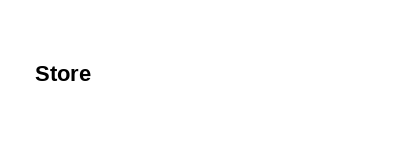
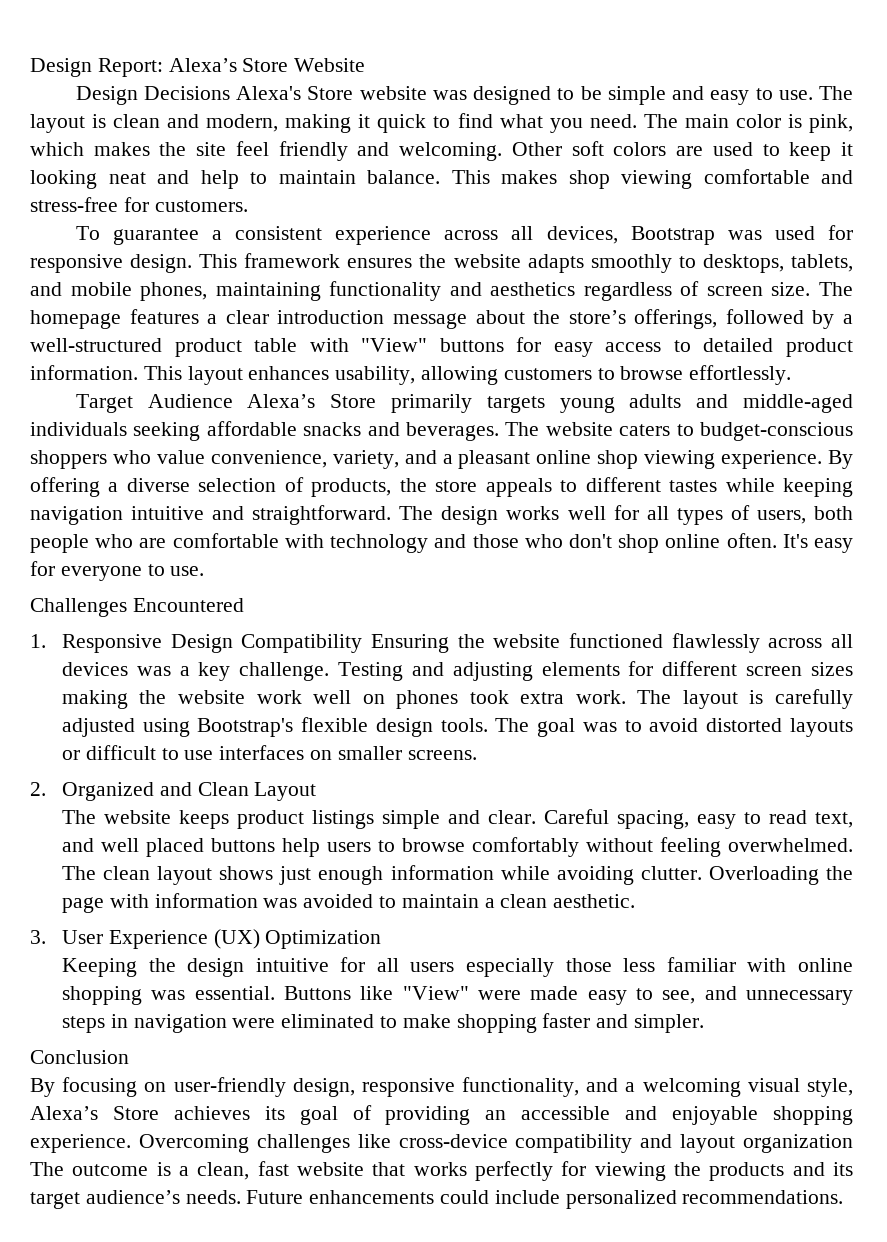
[35,66,91,81] Store -> [30,58,366,77] [75,86,853,105] [30,113,853,133] [30,141,854,161] [30,169,853,189] [30,197,248,212] [75,225,853,245] [30,253,853,273] [30,281,853,301] [30,309,854,329] [30,337,853,357] [30,365,792,385] [75,394,853,413] [30,421,853,441] [30,450,853,469] [30,477,853,497] [30,505,854,525] [30,533,853,553] [30,561,205,581] [30,598,244,617] [30,633,853,653] [61,661,853,681] [61,689,853,709] [61,717,853,737] [61,745,477,760] [30,782,317,801] [61,809,853,829] [61,837,853,857] [61,865,853,885] [61,893,636,913] [30,929,382,949] [61,957,854,977] [61,986,853,1005] [61,1013,704,1033] [30,1050,129,1064] [30,1077,853,1097] [30,1105,853,1125] [30,1134,853,1153] [30,1161,854,1181] [30,1190,844,1209] Design Report: Alexa’s Store Website // Design Decisions Alexa's Store website was designed to be simple and easy to use. The layout is clean and modern, making it quick to find what you need. The main color is pink, which makes the site feel friendly and welcoming. Other soft colors are used to keep it looking neat and help to maintain balance. This makes shop viewing comfortable and stress-free for customers. // To guarantee a consistent experience across all devices, Bootstrap was used for responsive design. This framework ensures the website adapts smoothly to desktops, tablets, and mobile phones, maintaining functionality and aesthetics regardless of screen size. The homepage features a clear introduction message about the store’s offerings, followed by a well-structured product table with "View" buttons for easy access to detailed product information. This layout enhances usability, allowing customers to browse effortlessly. // Target Audience Alexa’s Store primarily targets young adults and middle-aged individuals seeking affordable snacks and beverages. The website caters to budget-conscious shoppers who value convenience, variety, and a pleasant online shop viewing experience. By offering a diverse selection of products, the store appeals to different tastes while keeping navigation intuitive and straightforward. The design works well for all types of users, both people who are comfortable with technology and those who don't shop online often. It's easy for everyone to use. // Challenges Encountered // 1. Responsive Design Compatibility Ensuring the website functioned flawlessly across all devices was a key challenge. Testing and adjusting elements for different screen sizes making the website work well on phones took extra work. The layout is carefully adjusted using Bootstrap's flexible design tools. The goal was to avoid distorted layouts or difficult to use interfaces on smaller screens. // 2. Organized and Clean Layout // The website keeps product listings simple and clear. Careful spacing, easy to read text, and well placed buttons help users to browse comfortably without feeling overwhelmed. The clean layout shows just enough information while avoiding clutter. Overloading the page with information was avoided to maintain a clean aesthetic. // 3. User Experience (UX) Optimization // Keeping the design intuitive for all users especially those less familiar with online shopping was essential. Buttons like "View" were made easy to see, and unnecessary steps in navigation were eliminated to make shopping faster and simpler. // Conclusion // By focusing on user-friendly design, responsive functionality, and a welcoming visual style, Alexa’s Store achieves its goal of providing an accessible and enjoyable shopping experience. Overcoming challenges like cross-device compatibility and layout organization The outcome is a clean, fast website that works perfectly for viewing the products and its target audience’s needs. Future enhancements could include personalized recommendations.

